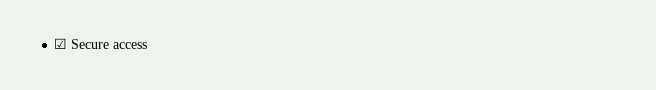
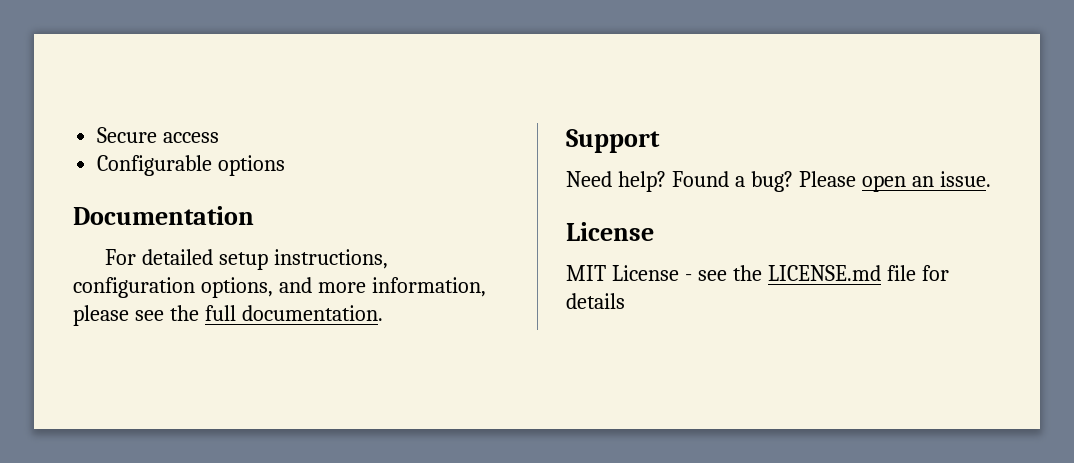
[54,38,68,49] ☑ -> (97, 135) none
(148, 45) none -> [97,155,286,176] [73,206,254,225] [105,249,389,270] [73,277,486,298] [73,305,383,326] [566,129,660,153] [566,171,991,192] [566,222,654,241] [566,265,949,281] [566,293,625,309] // Configurable options // Documentation // For detailed setup instructions, configuration options, and more information, please see the full documentation. // Support // Need help? Found a bug? Please open an issue. // License // MIT License - see the LICENSE.md file for details

